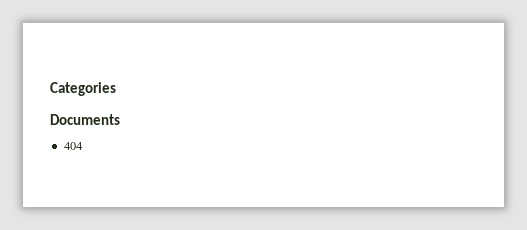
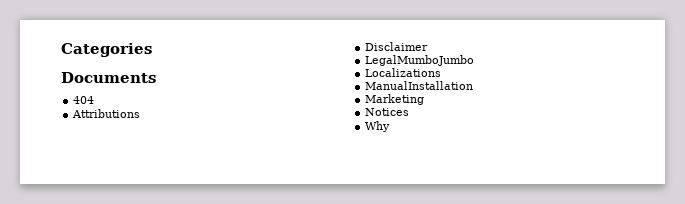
(83, 146) none -> [72,109,141,118] [365,42,429,51] [365,55,475,66] [365,68,442,77] [365,81,474,90] [365,94,425,105] [365,108,410,116] [365,121,391,132] // Attributions // Disclaimer // LegalMumboJumbo // Localizations // ManualInstallation // Marketing // Notices // Why

